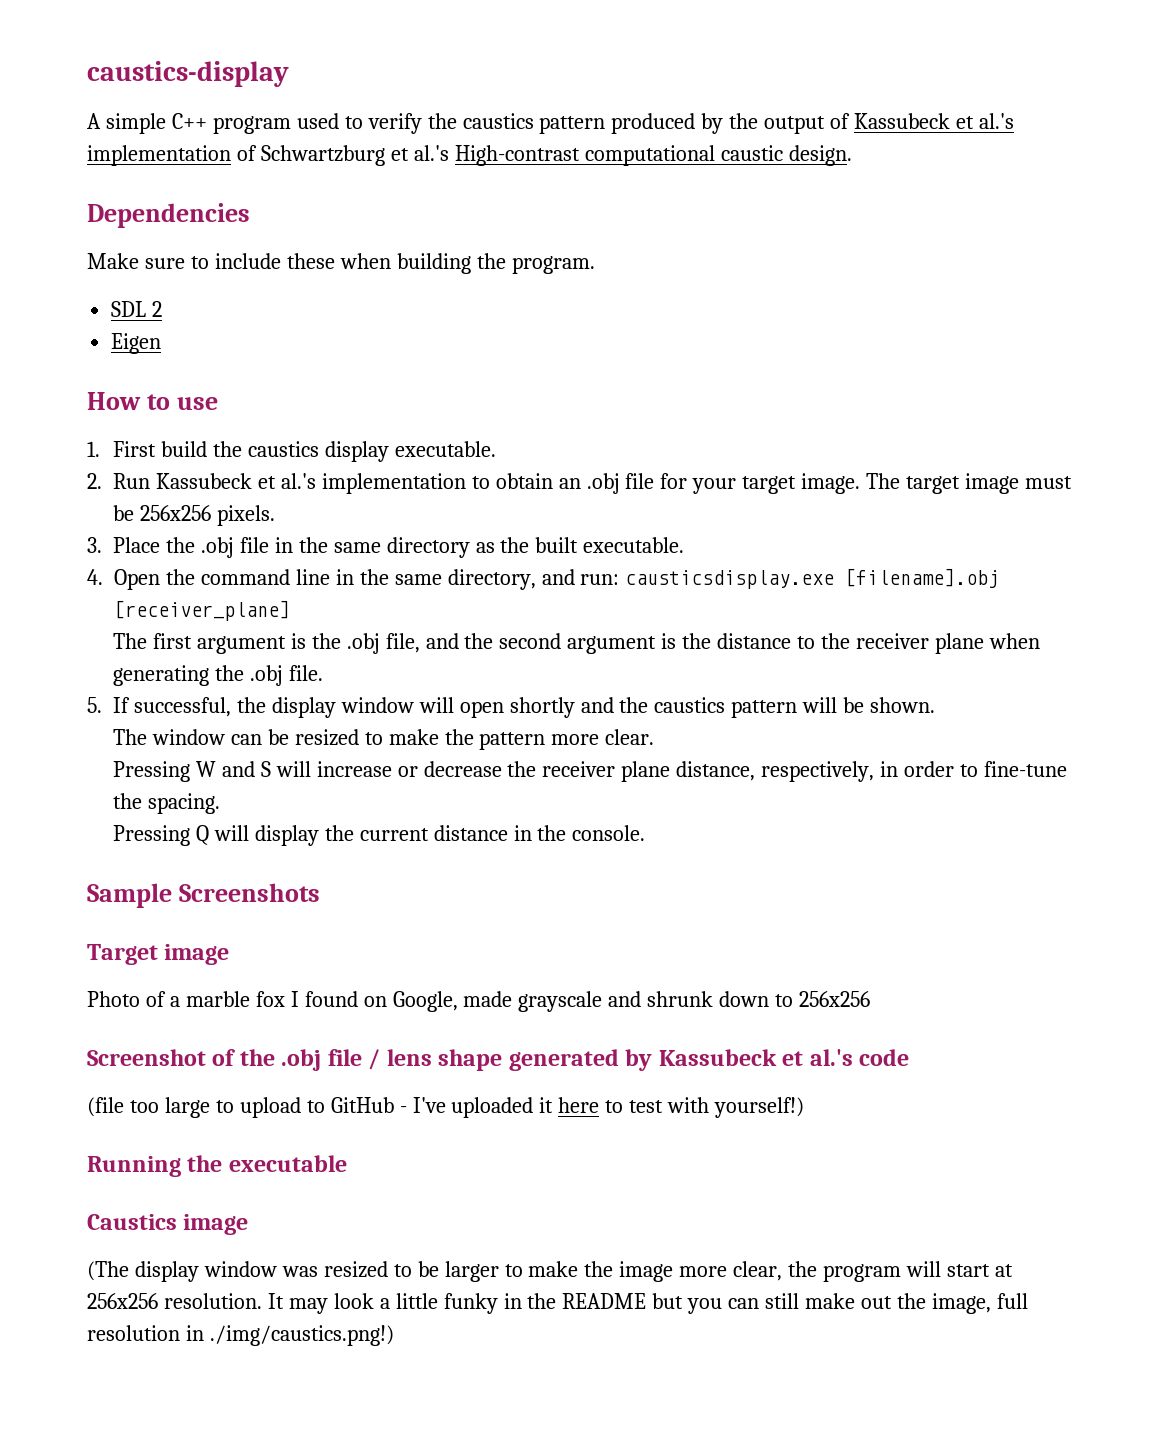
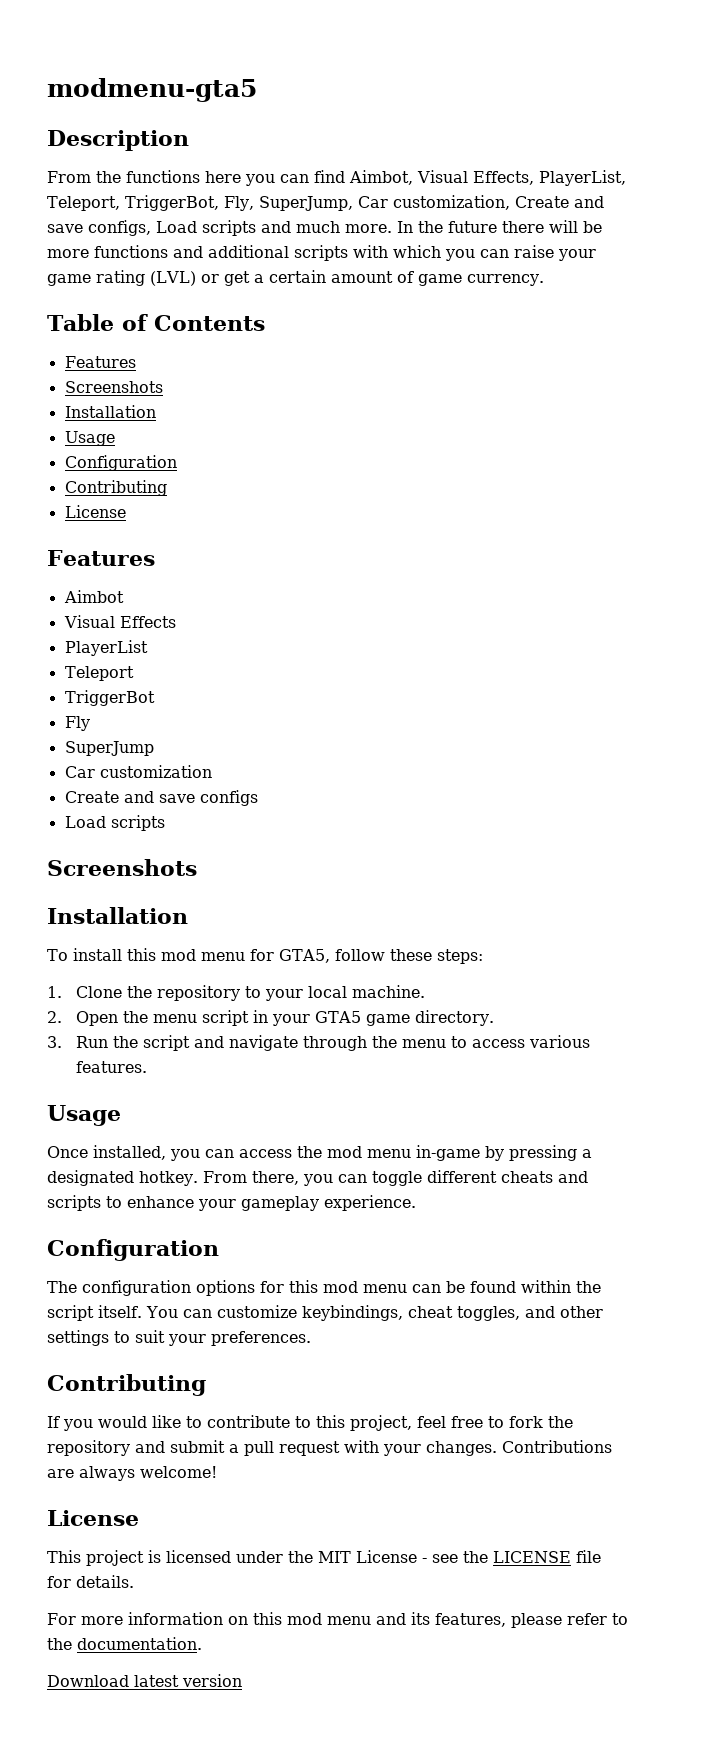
[87,61,289,87] [87,113,1014,134] [87,145,852,166] [87,203,250,228] [87,253,595,274] [111,301,163,317] [111,333,162,354] [87,392,218,410] [87,441,496,462] [87,473,1072,494] [113,505,275,526] [87,537,685,558] [87,568,1000,590] [114,600,290,621] [112,633,1040,654] [112,665,323,686] [87,697,936,718] [112,729,655,750] [112,761,1067,782] [112,793,220,814] [112,825,646,846] [87,883,320,908] [87,944,230,965] [87,991,871,1012] [87,1049,910,1071] [87,1097,805,1118] [87,1155,347,1177] [87,1214,249,1235] [87,1261,1013,1282] [87,1293,1028,1314] [87,1325,394,1346] caustics-display // A simple C++ program used to verify the caustics pattern produced by the output of Kassubeck et al.'s implementation of Schwartzburg et al.'s High-contrast computational caustic design. // Dependencies // Make sure to include these when building the program. // SDL 2 // Eigen // How to use // 1. First build the caustics display executable. // 2. Run Kassubeck et al.'s implementation to obtain an .obj file for your target image. The target image must be 256x256 pixels. // 3. Place the .obj file in the same directory as the built executable. // 4. Open the command line in the same directory, and run: causticsdisplay.exe [filename].obj [receiver_plane] // The first argument is the .obj file, and the second argument is the distance to the receiver plane when generating the .obj file. // 5. If successful, the display window will open shortly and the caustics pattern will be shown. // The window can be resized to make the pattern more clear. // Pressing W and S will increase or decrease the receiver plane distance, respectively, in order to fine-tune the spacing. // Pressing Q will display the current distance in the console. // Sample Screenshots // Target image // Photo of a marble fox I found on Google, made grayscale and shrunk down to 256x256 // Screenshot of the .obj file / lens shape generated by Kassubeck et al.'s code // (file too large to upload to GitHub - I've uploaded it here to test with yourself!) // Running the executable // Caustics image // (The display window was resized to be larger to make the image more clear, the program will start at 256x256 resolution. It may look a little funky in the README but you can still make out the image, full resolution in ./img/caustics.png!) -> [47,78,257,102] [47,130,189,151] [47,170,626,186] [47,195,604,211] [47,220,602,236] [47,245,596,261] [47,270,544,286] [47,314,265,331] [64,356,136,368] [64,381,163,393] [64,405,156,418] [64,431,115,446] [64,455,177,471] [64,480,167,496] [64,505,126,518] [47,550,155,566] [63,590,124,603] [63,615,176,628] [64,640,148,656] [64,666,134,681] [64,690,155,706] [64,716,90,731] [64,741,154,756] [64,765,212,778] [64,790,258,806] [64,815,165,831] [47,859,197,876] [47,907,188,924] [47,948,483,964] [47,985,425,1001] [47,1010,494,1026] [47,1035,590,1051] [75,1061,147,1073] [47,1105,121,1126] [47,1145,592,1161] [47,1170,588,1186] [47,1195,416,1211] [47,1239,219,1261] [47,1280,601,1296] [47,1305,603,1321] [47,1330,311,1346] [47,1374,206,1396] [47,1415,573,1431] [47,1440,612,1456] [47,1466,217,1481] [47,1510,139,1526] [47,1550,601,1566] [47,1575,134,1588] [47,1612,628,1628] [47,1637,202,1650] [47,1674,242,1687] modmenu-gta5 // Description // From the functions here you can find Aimbot, Visual Effects, PlayerList, Teleport, TriggerBot, Fly, SuperJump, Car customization, Create and save configs, Load scripts and much more. In the future there will be more functions and additional scripts with which you can raise your game rating (LVL) or get a certain amount of game currency. // Table of Contents // Features // Screenshots // Installation // Usage // Configuration // Contributing // License // Features // Aimbot // Visual Effects // PlayerList // Teleport // TriggerBot // Fly // SuperJump // Car customization // Create and save configs // Load scripts // Screenshots // Installation // To install this mod menu for GTA5, follow these steps: // 1. Clone the repository to your local machine. // 2. Open the menu script in your GTA5 game directory. // 3. Run the script and navigate through the menu to access various features. // Usage // Once installed, you can access the mod menu in-game by pressing a designated hotkey. From there, you can toggle different cheats and scripts to enhance your gameplay experience. // Configuration // The configuration options for this mod menu can be found within the script itself. You can customize keybindings, cheat toggles, and other settings to suit your preferences. // Contributing // If you would like to contribute to this project, feel free to fork the repository and submit a pull request with your changes. Contributions are always welcome! // License // This project is licensed under the MIT License - see the LICENSE file for details. // For more information on this mod menu and its features, please refer to the documentation. // Download latest version

